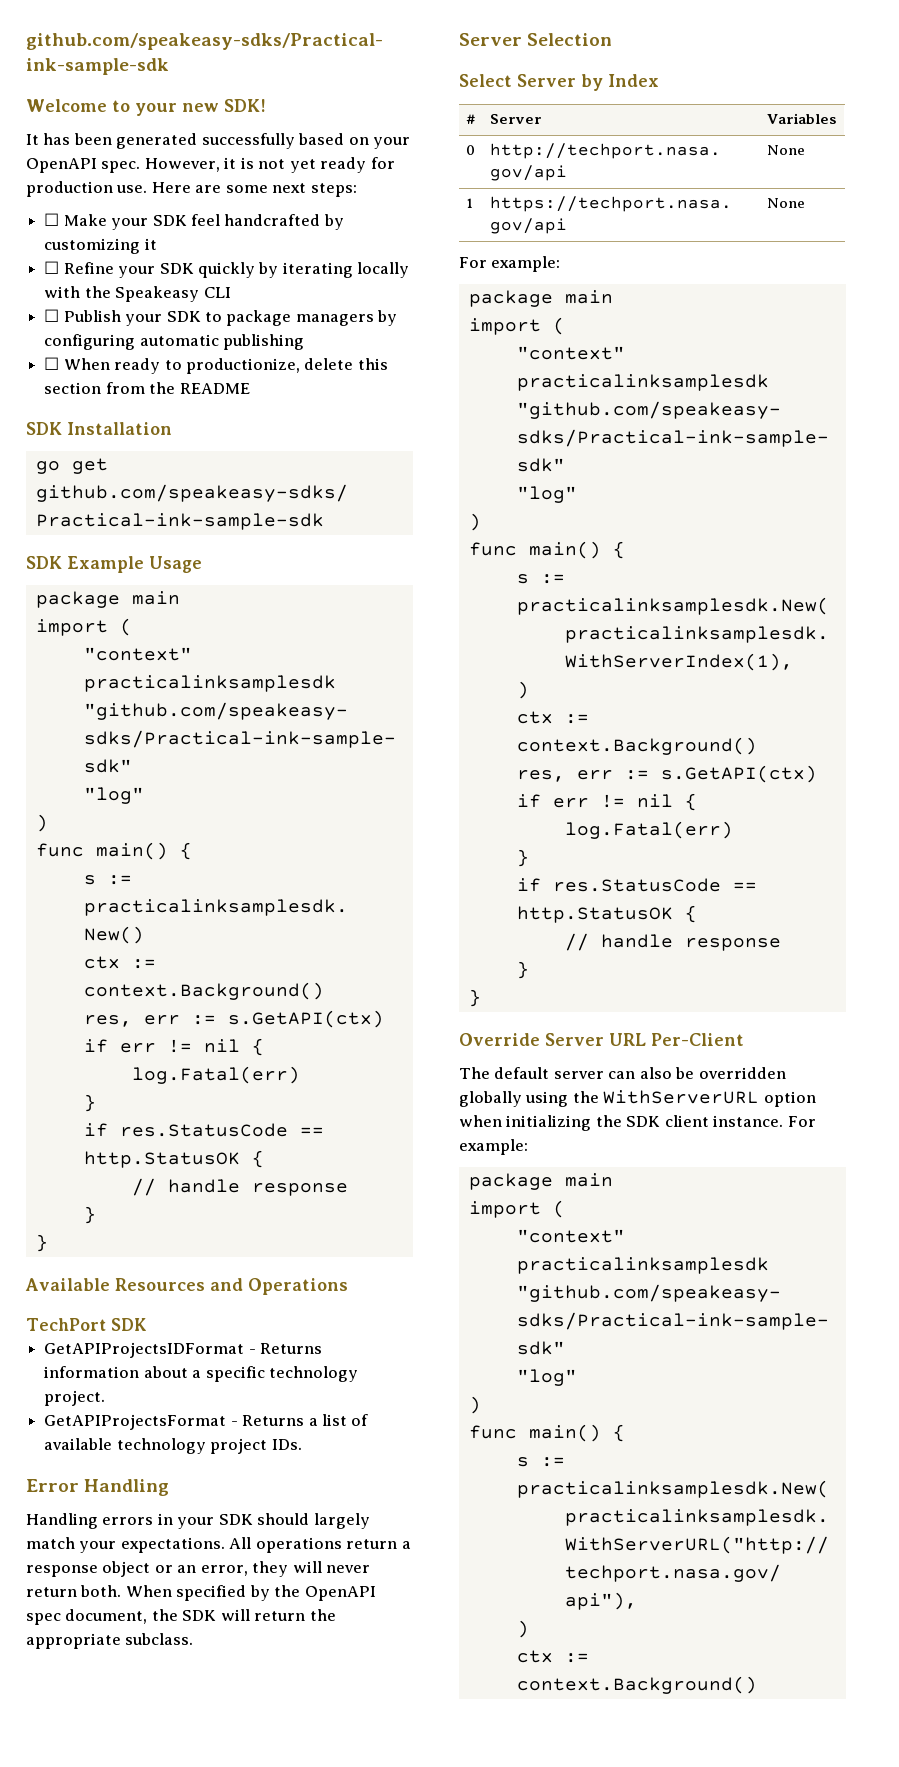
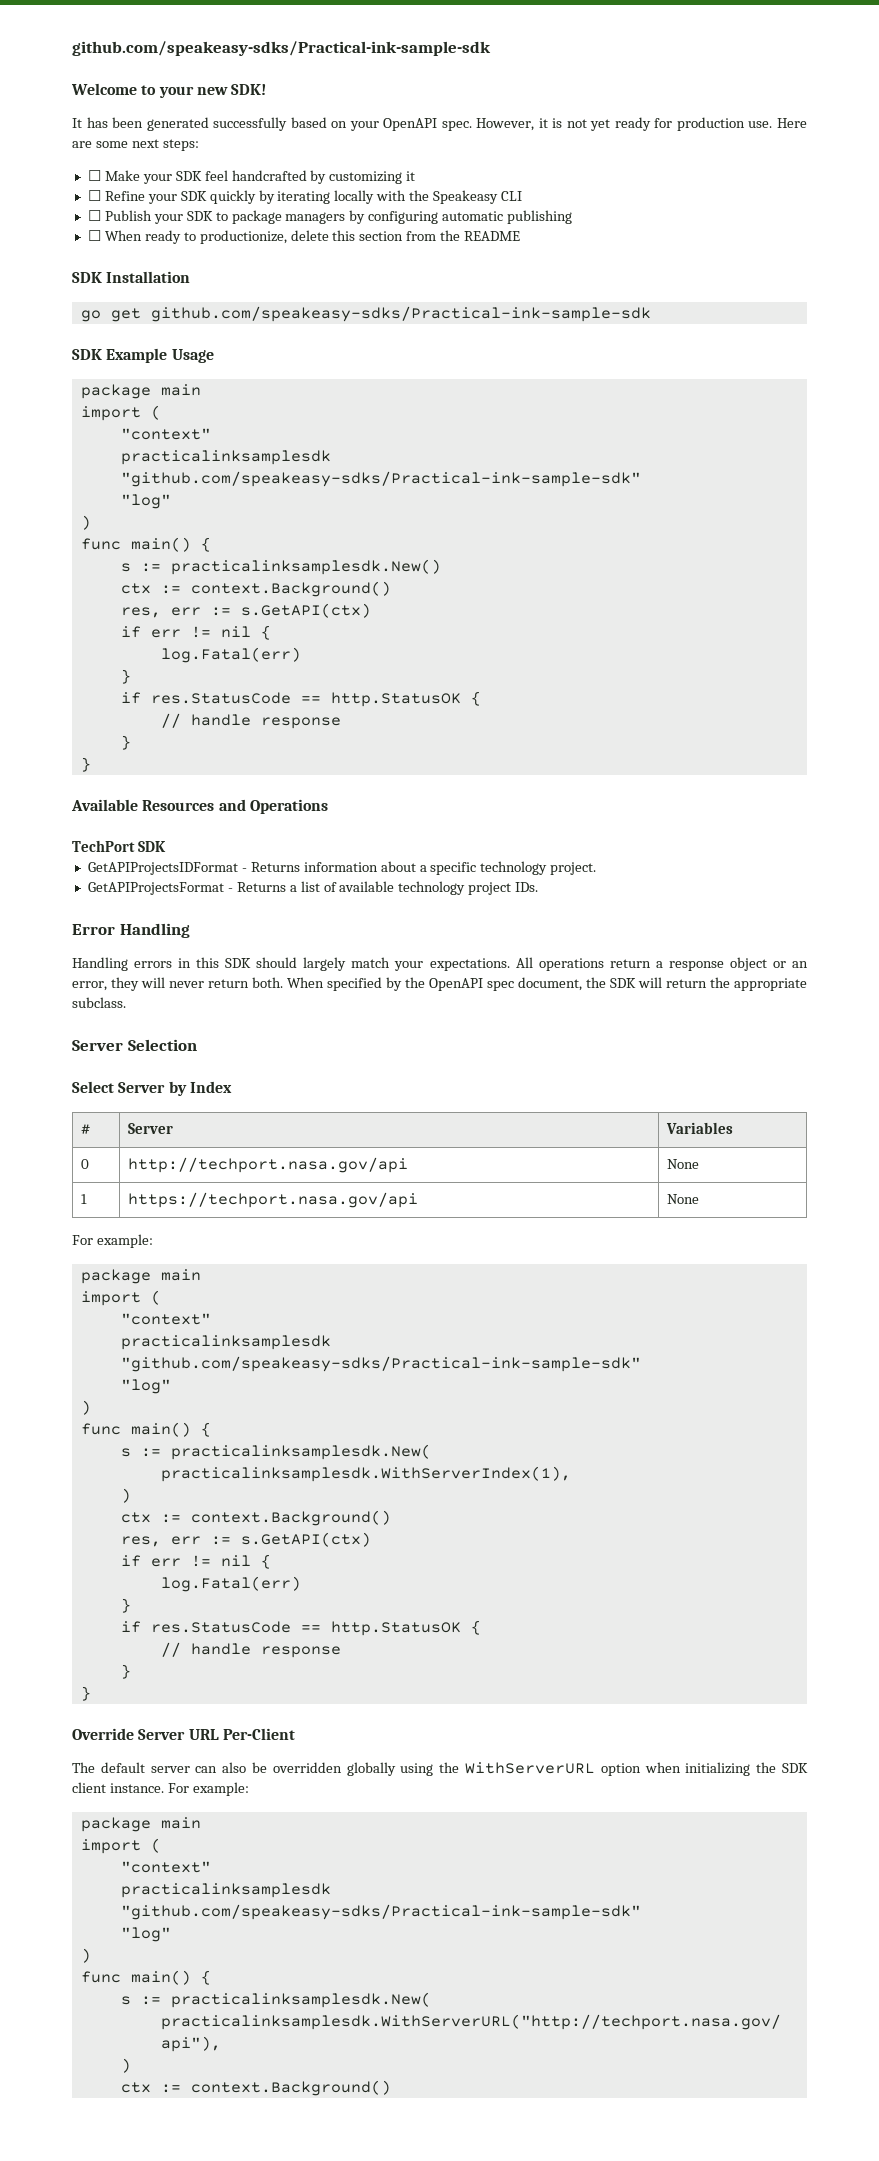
[177,1517,215,1529] your -> [196,957,220,968] this

